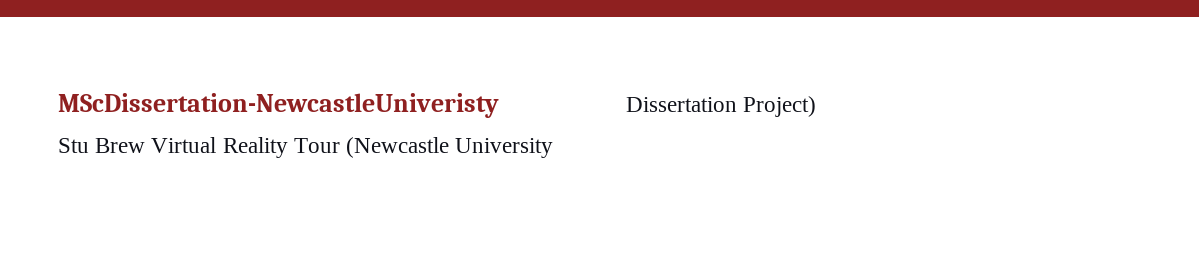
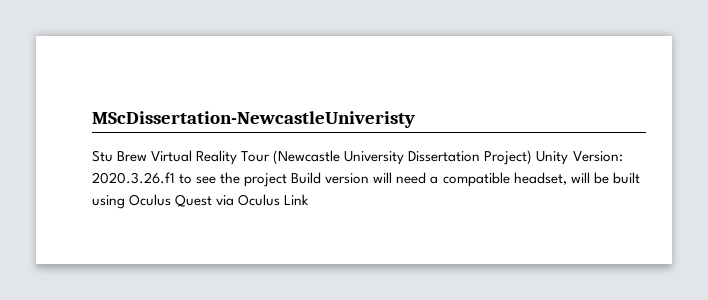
(817, 106) none -> [536,151,623,165] [92,172,640,187] [92,194,310,209] Unity Version: 2020.3.26.f1 to see the project Build version will need a compatible headset, will be built using Oculus Quest via Oculus Link

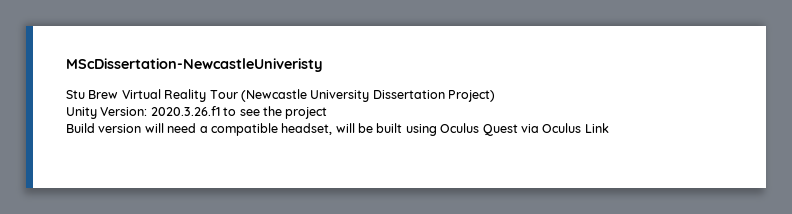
(533, 157) none -> (495, 96) //
(288, 180) none -> (328, 113) //

